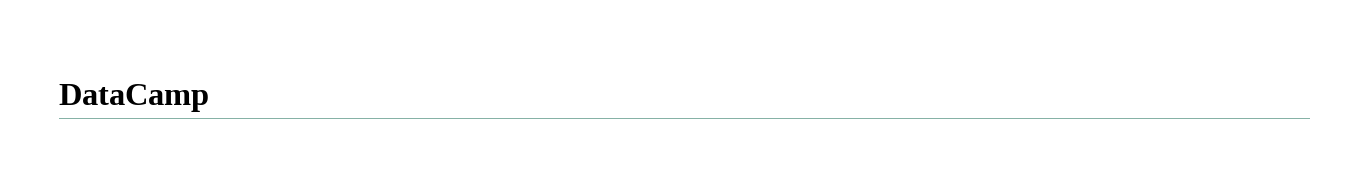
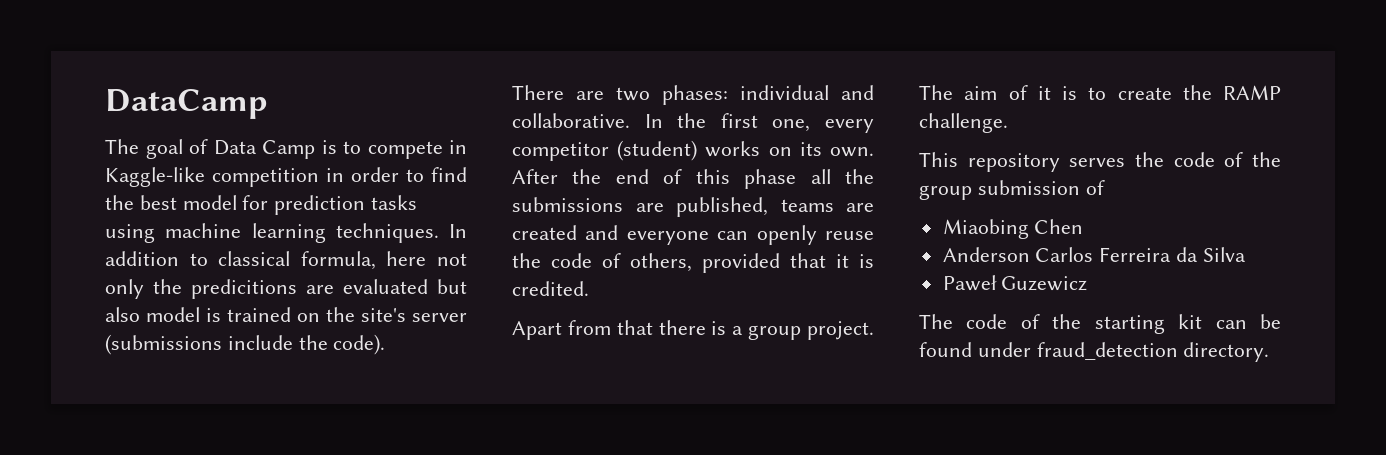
(209, 98) none -> [105,139,467,159] [105,167,467,187] [105,195,418,215] [105,223,467,243] [105,251,467,270] [105,279,467,299] [105,307,467,322] [105,334,386,355] [512,85,874,105] [512,113,874,133] [512,140,874,161] [512,169,874,189] [512,197,874,217] [512,225,874,245] [512,253,874,273] [512,281,589,296] [512,320,874,340] [919,85,1281,100] [919,113,1008,133] [919,152,1281,172] [919,180,1105,200] [942,219,1084,239] [942,247,1246,262] [942,275,1088,291] [919,314,1281,334] [919,342,1270,362] // The goal of Data Camp is to compete in Kaggle-like competition in order to find the best model for prediction tasks using machine learning techniques. In addition to classical formula, here not only the predicitions are evaluated but also model is trained on the site's server (submissions include the code). // There are two phases: individual and collaborative. In the first one, every competitor (student) works on its own. After the end of this phase all the submissions are published, teams are created and everyone can openly reuse the code of others, provided that it is credited. // Apart from that there is a group project. The aim of it is to create the RAMP challenge. // This repository serves the code of the group submission of // Miaobing Chen // Anderson Carlos Ferreira da Silva // Paweł Guzewicz // The code of the starting kit can be found under fraud_detection directory.

